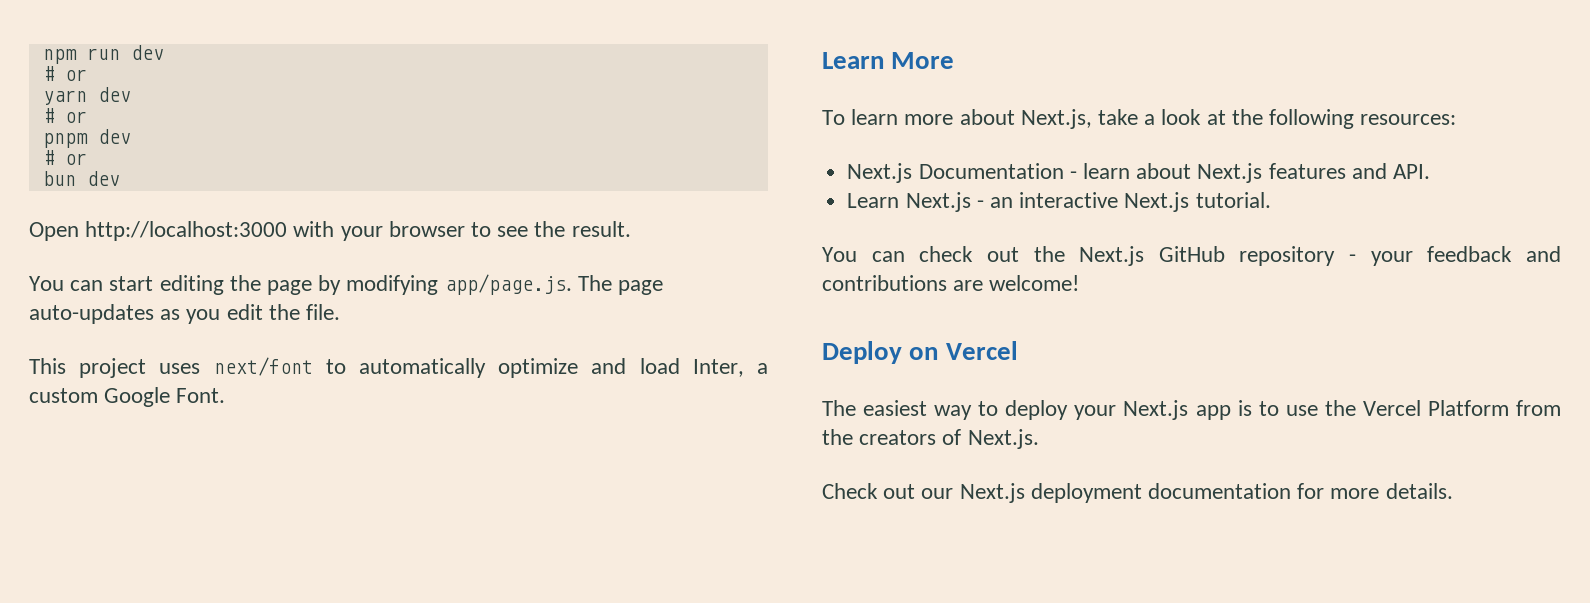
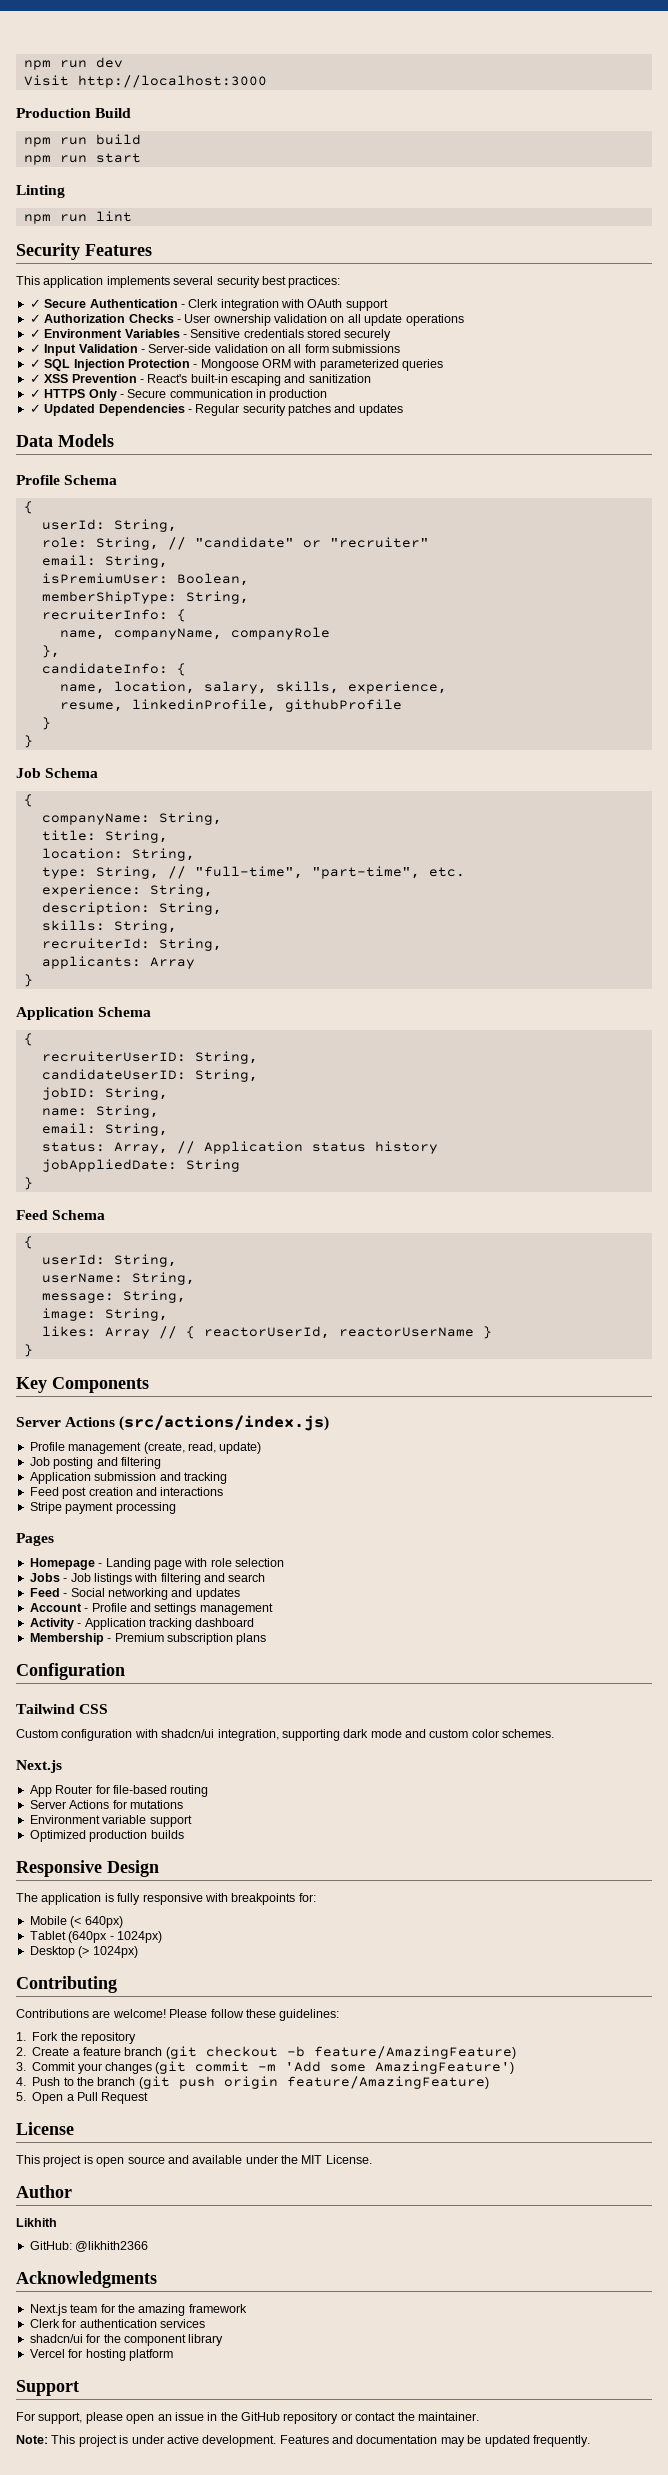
[42,66,87,81] [42,87,131,105] [42,108,87,123] [42,129,131,148] [42,150,87,165] [42,171,120,186] [29,221,631,241] [29,274,664,295] [29,304,341,324] [29,357,769,378] [29,387,226,407] [822,52,955,69] [822,109,1457,129] [847,163,1430,183] [847,192,1271,212] [822,246,1561,266] [822,275,1080,291] [822,341,1018,364] [822,400,1561,420] [822,429,1039,449] [822,483,1453,503] # or // yarn dev // # or // pnpm dev // # or // bun dev // Open http://localhost:3000 with your browser to see the result. // You can start editing the page by modifying app/page.js. The page auto-updates as you edit the file. // This project uses next/font to automatically optimize and load Inter, a custom Google Font. // Learn More // To learn more about Next.js, take a look at the following resources: // Next.js Documentation - learn about Next.js features and API. // Learn Next.js - an interactive Next.js tutorial. // You can check out the Next.js GitHub repository - your feedback and contributions are welcome! // Deploy on Vercel // The easiest way to deploy your Next.js app is to use the Vercel Platform from the creators of Next.js. // Check out our Next.js deployment documentation for more details. -> [23,75,267,88] [16,108,132,118] [23,134,141,147] [23,153,141,165] [16,185,65,198] [23,211,132,224] [16,243,152,260] [16,276,341,288] [29,299,388,311] [29,314,464,326] [29,329,392,341] [29,344,401,356] [29,359,444,371] [29,374,371,386] [29,389,328,401] [29,404,403,416] [16,434,114,447] [16,475,118,485] [23,501,33,514] [41,519,177,532] [41,537,429,550] [41,555,168,568] [41,573,249,586] [41,591,249,604] [41,609,186,622] [59,627,330,640] [41,645,60,658] [41,663,186,676] [59,681,447,694] [59,699,402,712] [41,717,51,730] [23,735,33,748] [16,768,99,778] [23,794,33,807] [41,812,222,825] [41,830,168,843] [41,848,195,861] [41,866,465,879] [41,884,213,897] [41,902,222,915] [41,920,177,933] [41,938,222,951] [41,956,195,969] [23,974,33,987] [16,1007,152,1020] [23,1033,33,1046] [41,1051,258,1064] [41,1069,258,1082] [41,1087,168,1100] [41,1105,159,1118] [41,1123,168,1136] [41,1141,438,1154] [41,1159,240,1172] [23,1177,33,1190] [16,1210,106,1220] [23,1236,33,1249] [41,1254,177,1267] [41,1272,195,1285] [41,1290,186,1303] [41,1308,168,1321] [41,1326,492,1339] [23,1344,33,1357] [16,1377,149,1393] [16,1415,330,1431] [29,1442,262,1454] [29,1457,161,1469] [29,1472,227,1484] [29,1487,224,1499] [29,1502,176,1514] [16,1533,54,1546] [29,1558,284,1570] [29,1573,266,1585] [29,1588,240,1600] [29,1603,273,1615] [29,1618,255,1630] [29,1633,267,1645] [16,1663,125,1680] [16,1704,109,1714] [16,1729,555,1741] [16,1760,62,1773] [29,1785,209,1797] [29,1800,183,1809] [29,1815,192,1827] [29,1830,184,1842] [16,1860,159,1877] [16,1893,316,1905] [29,1916,123,1928] [29,1931,162,1943] [29,1946,138,1958] [16,1976,117,1993] [16,2009,340,2021] [16,2032,136,2044] [16,2046,516,2059] [16,2061,515,2074] [16,2076,489,2089] [16,2092,149,2104] [16,2122,74,2135] [16,2155,372,2167] [16,2185,72,2198] [16,2218,57,2227] [29,2241,149,2252] [16,2271,157,2288] [29,2304,247,2316] [29,2319,205,2328] [29,2334,224,2346] [29,2349,173,2361] [16,2380,79,2396] [16,2412,479,2424] [16,2435,590,2447] Visit http://localhost:3000 // Production Build // npm run build // npm run start // Linting // npm run lint // Security Features // This application implements several security best practices: // ✓ Secure Authentication - Clerk integration with OAuth support // ✓ Authorization Checks - User ownership validation on all update operations // ✓ Environment Variables - Sensitive credentials stored securely // ✓ Input Validation - Server-side validation on all form submissions // ✓ SQL Injection Protection - Mongoose ORM with parameterized queries // ✓ XSS Prevention - React's built-in escaping and sanitization // ✓ HTTPS Only - Secure communication in production // ✓ Updated Dependencies - Regular security patches and updates // Data Models // Profile Schema // { // userId: String, // role: String, // "candidate" or "recruiter" // email: String, // isPremiumUser: Boolean, // memberShipType: String, // recruiterInfo: { // name, companyName, companyRole // }, // candidateInfo: { // name, location, salary, skills, experience, // resume, linkedinProfile, githubProfile // } // } // Job Schema // { // companyName: String, // title: String, // location: String, // type: String, // "full-time", "part-time", etc. // experience: String, // description: String, // skills: String, // recruiterId: String, // applicants: Array // } // Application Schema // { // recruiterUserID: String, // candidateUserID: String, // jobID: String, // name: String, // email: String, // status: Array, // Application status history // jobAppliedDate: String // } // Feed Schema // { // userId: String, // userName: String, // message: String, // image: String, // likes: Array // { reactorUserId, reactorUserName } // } // Key Components // Server Actions (src/actions/index.js) // Profile management (create, read, update) // Job posting and filtering // Application submission and tracking // Feed post creation and interactions // Stripe payment processing // Pages // Homepage - Landing page with role selection // Jobs - Job listings with filtering and search // Feed - Social networking and updates // Account - Profile and settings management // Activity - Application tracking dashboard // Membership - Premium subscription plans // Configuration // Tailwind CSS // Custom configuration with shadcn/ui integration, supporting dark mode and custom color schemes. // Next.js // App Router for file-based routing // Server Actions for mutations // Environment variable support // Optimized production builds // Responsive Design // The application is fully responsive with breakpoints for: // Mobile (< 640px) // Tablet (640px - 1024px) // Desktop (> 1024px) // Contributing // Contributions are welcome! Please follow these guidelines: // 1. Fork the repository // 2. Create a feature branch (git checkout -b feature/AmazingFeature) // 3. Commit your changes (git commit -m 'Add some AmazingFeature') // 4. Push to the branch (git push origin feature/AmazingFeature) // 5. Open a Pull Request // License // This project is open source and available under the MIT License. // Author // Likhith // GitHub: @likhith2366 // Acknowledgments // Next.js team for the amazing framework // Clerk for authentication services // shadcn/ui for the component library // Vercel for hosting platform // Support // For support, please open an issue in the GitHub repository or contact the maintainer. // Note: This project is under active development. Features and documentation may be updated frequently.

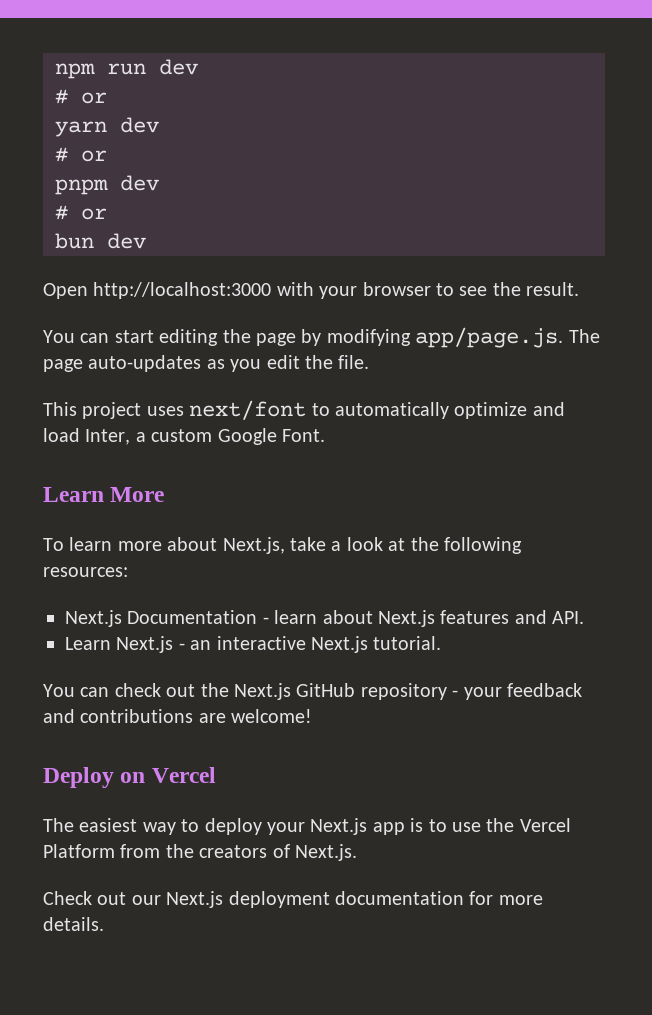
[23,75,267,88] [16,108,132,118] [23,134,141,147] [23,153,141,165] [16,185,65,198] [23,211,132,224] [16,243,152,260] [16,276,341,288] [29,299,388,311] [29,314,464,326] [29,329,392,341] [29,344,401,356] [29,359,444,371] [29,374,371,386] [29,389,328,401] [29,404,403,416] [16,434,114,447] [16,475,118,485] [23,501,33,514] [41,519,177,532] [41,537,429,550] [41,555,168,568] [41,573,249,586] [41,591,249,604] [41,609,186,622] [59,627,330,640] [41,645,60,658] [41,663,186,676] [59,681,447,694] [59,699,402,712] [41,717,51,730] [23,735,33,748] [16,768,99,778] [23,794,33,807] [41,812,222,825] [41,830,168,843] [41,848,195,861] [41,866,465,879] [41,884,213,897] [41,902,222,915] [41,920,177,933] [41,938,222,951] [41,956,195,969] [23,974,33,987] [16,1007,152,1020] [23,1033,33,1046] [41,1051,258,1064] [41,1069,258,1082] [41,1087,168,1100] [41,1105,159,1118] [41,1123,168,1136] [41,1141,438,1154] [41,1159,240,1172] [23,1177,33,1190] [16,1210,106,1220] [23,1236,33,1249] [41,1254,177,1267] [41,1272,195,1285] [41,1290,186,1303] [41,1308,168,1321] [41,1326,492,1339] [23,1344,33,1357] [16,1377,149,1393] [16,1415,330,1431] [29,1442,262,1454] [29,1457,161,1469] [29,1472,227,1484] [29,1487,224,1499] [29,1502,176,1514] [16,1533,54,1546] [29,1558,284,1570] [29,1573,266,1585] [29,1588,240,1600] [29,1603,273,1615] [29,1618,255,1630] [29,1633,267,1645] [16,1663,125,1680] [16,1704,109,1714] [16,1729,555,1741] [16,1760,62,1773] [29,1785,209,1797] [29,1800,183,1809] [29,1815,192,1827] [29,1830,184,1842] [16,1860,159,1877] [16,1893,316,1905] [29,1916,123,1928] [29,1931,162,1943] [29,1946,138,1958] [16,1976,117,1993] [16,2009,340,2021] [16,2032,136,2044] [16,2046,516,2059] [16,2061,515,2074] [16,2076,489,2089] [16,2092,149,2104] [16,2122,74,2135] [16,2155,372,2167] [16,2185,72,2198] [16,2218,57,2227] [29,2241,149,2252] [16,2271,157,2288] [29,2304,247,2316] [29,2319,205,2328] [29,2334,224,2346] [29,2349,173,2361] [16,2380,79,2396] [16,2412,479,2424] [16,2435,590,2447] Visit http://localhost:3000 // Production Build // npm run build // npm run start // Linting // npm run lint // Security Features // This application implements several security best practices: // ✓ Secure Authentication - Clerk integration with OAuth support // ✓ Authorization Checks - User ownership validation on all update operations // ✓ Environment Variables - Sensitive credentials stored securely // ✓ Input Validation - Server-side validation on all form submissions // ✓ SQL Injection Protection - Mongoose ORM with parameterized queries // ✓ XSS Prevention - React's built-in escaping and sanitization // ✓ HTTPS Only - Secure communication in production // ✓ Updated Dependencies - Regular security patches and updates // Data Models // Profile Schema // { // userId: String, // role: String, // "candidate" or "recruiter" // email: String, // isPremiumUser: Boolean, // memberShipType: String, // recruiterInfo: { // name, companyName, companyRole // }, // candidateInfo: { // name, location, salary, skills, experience, // resume, linkedinProfile, githubProfile // } // } // Job Schema // { // companyName: String, // title: String, // location: String, // type: String, // "full-time", "part-time", etc. // experience: String, // description: String, // skills: String, // recruiterId: String, // applicants: Array // } // Application Schema // { // recruiterUserID: String, // candidateUserID: String, // jobID: String, // name: String, // email: String, // status: Array, // Application status history // jobAppliedDate: String // } // Feed Schema // { // userId: String, // userName: String, // message: String, // image: String, // likes: Array // { reactorUserId, reactorUserName } // } // Key Components // Server Actions (src/actions/index.js) // Profile management (create, read, update) // Job posting and filtering // Application submission and tracking // Feed post creation and interactions // Stripe payment processing // Pages // Homepage - Landing page with role selection // Jobs - Job listings with filtering and search // Feed - Social networking and updates // Account - Profile and settings management // Activity - Application tracking dashboard // Membership - Premium subscription plans // Configuration // Tailwind CSS // Custom configuration with shadcn/ui integration, supporting dark mode and custom color schemes. // Next.js // App Router for file-based routing // Server Actions for mutations // Environment variable support // Optimized production builds // Responsive Design // The application is fully responsive with breakpoints for: // Mobile (< 640px) // Tablet (640px - 1024px) // Desktop (> 1024px) // Contributing // Contributions are welcome! Please follow these guidelines: // 1. Fork the repository // 2. Create a feature branch (git checkout -b feature/AmazingFeature) // 3. Commit your changes (git commit -m 'Add some AmazingFeature') // 4. Push to the branch (git push origin feature/AmazingFeature) // 5. Open a Pull Request // License // This project is open source and available under the MIT License. // Author // Likhith // GitHub: @likhith2366 // Acknowledgments // Next.js team for the amazing framework // Clerk for authentication services // shadcn/ui for the component library // Vercel for hosting platform // Support // For support, please open an issue in the GitHub repository or contact the maintainer. // Note: This project is under active development. Features and documentation may be updated frequently. -> [55,89,107,104] [55,117,159,137] [55,147,107,162] [55,175,159,195] [55,205,107,220] [55,233,146,249] [43,282,580,299] [43,327,600,348] [43,355,370,372] [43,400,565,420] [43,428,325,445] [43,487,165,502] [43,537,522,554] [43,567,128,577] [65,610,585,627] [65,636,442,653] [43,683,582,700] [43,709,313,723] [43,767,216,788] [43,818,571,835] [43,844,357,861] [43,891,543,908] [43,917,104,931] # or // yarn dev // # or // pnpm dev // # or // bun dev // Open http://localhost:3000 with your browser to see the result. // You can start editing the page by modifying app/page.js. The page auto-updates as you edit the file. // This project uses next/font to automatically optimize and load Inter, a custom Google Font. // Learn More // To learn more about Next.js, take a look at the following resources: // Next.js Documentation - learn about Next.js features and API. // Learn Next.js - an interactive Next.js tutorial. // You can check out the Next.js GitHub repository - your feedback and contributions are welcome! // Deploy on Vercel // The easiest way to deploy your Next.js app is to use the Vercel Platform from the creators of Next.js. // Check out our Next.js deployment documentation for more details.

